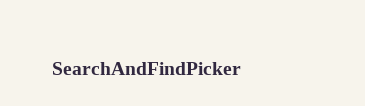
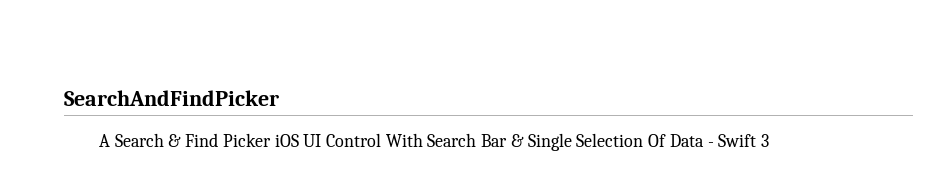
(241, 68) none -> [98,133,769,151] // A Search & Find Picker iOS UI Control With Search Bar & Single Selection Of Data - Swift 3

